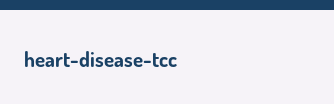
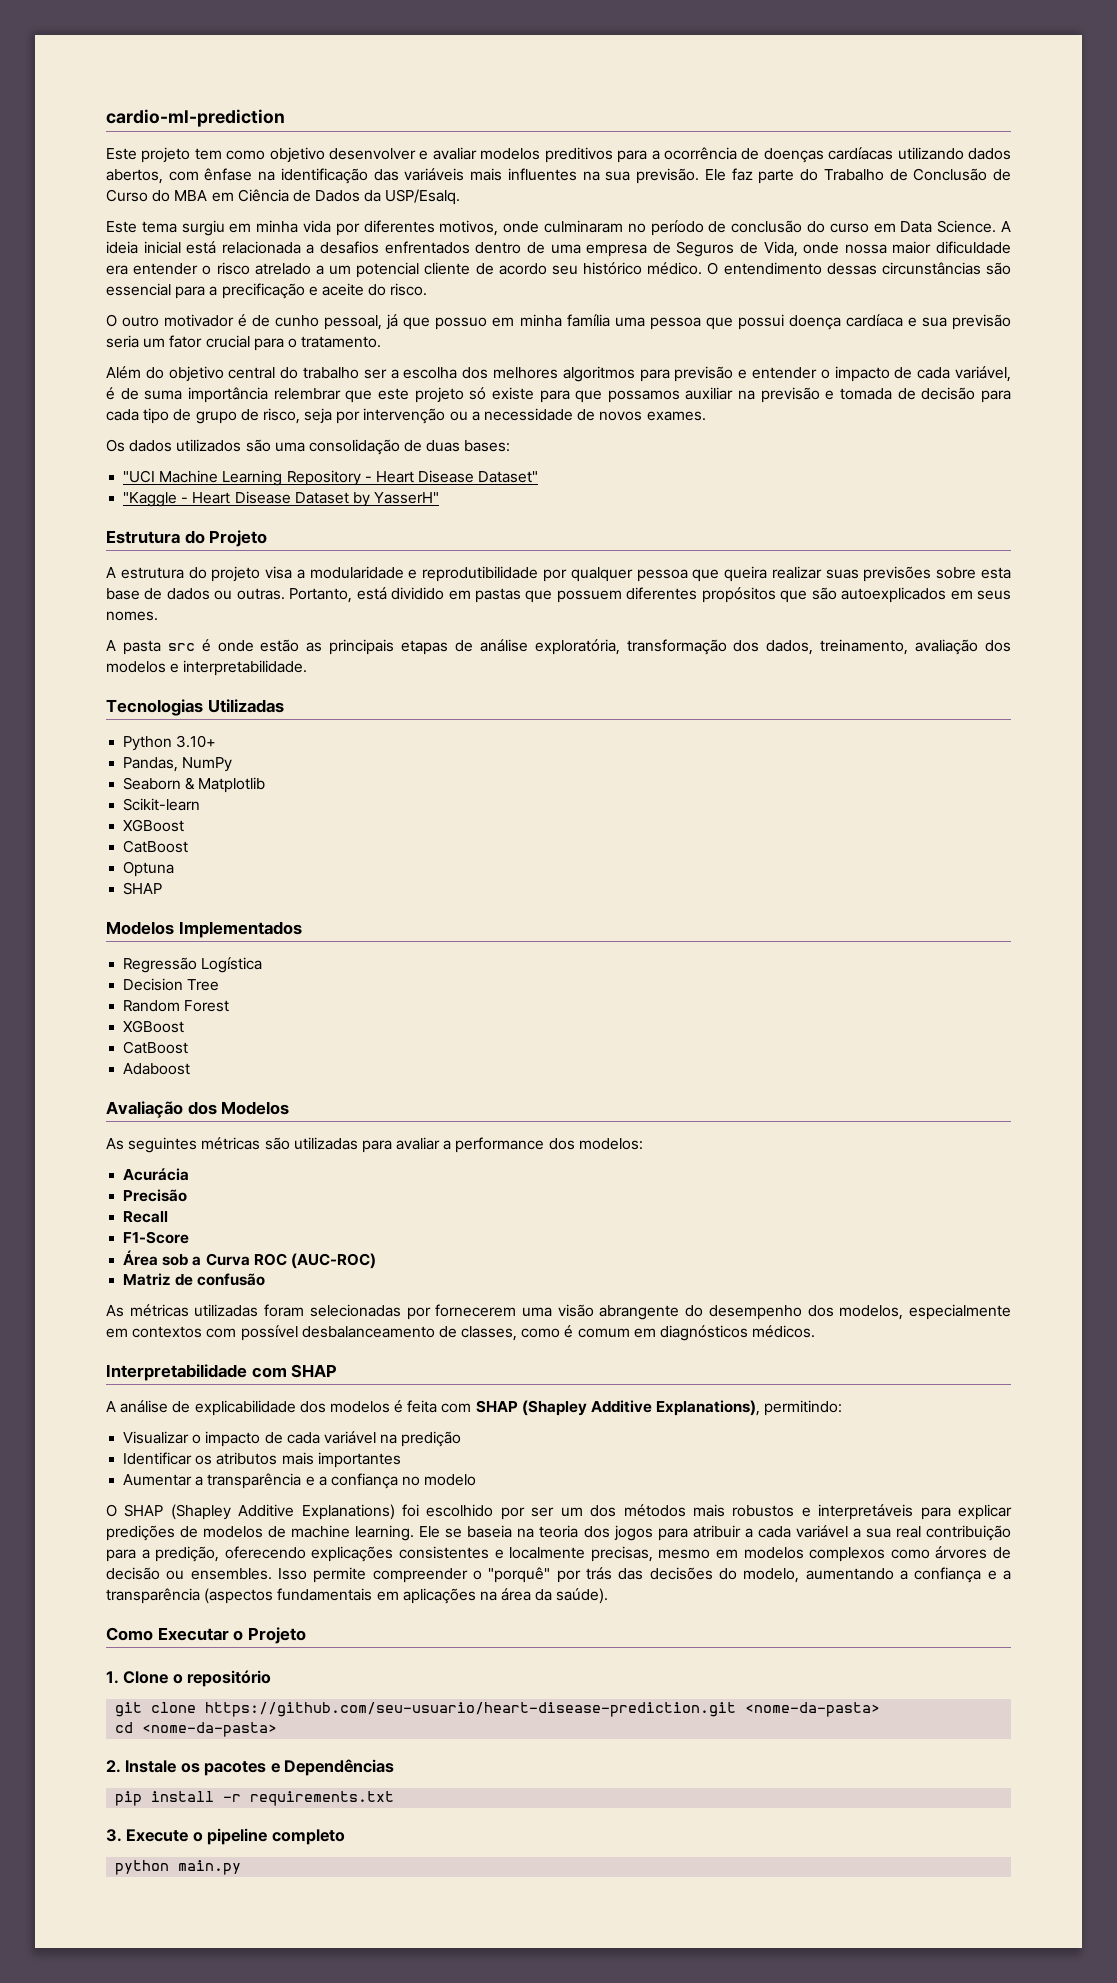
[24,51,177,67] heart-disease-tcc -> [106,109,285,127] [106,147,1011,163] [106,168,1011,184] [106,189,461,205] [106,220,1011,236] [106,241,1011,257] [106,262,1011,278] [106,283,428,299] [106,314,1011,330] [106,335,382,351] [106,366,1011,382] [106,387,1011,403] [106,408,706,424] [106,439,511,455] [123,470,539,486] [123,491,440,507] [106,530,268,547] [106,566,1012,582] [106,587,1012,603] [106,611,158,621] [106,639,1011,655] [106,660,308,676] [106,699,284,716] [123,735,217,751] [123,757,233,772] [123,777,266,793] [123,798,201,811] [123,819,185,832] [123,840,189,853] [123,861,175,877] [123,882,163,895] [106,921,302,938] [123,957,263,973] [123,978,220,991] [123,1000,230,1012] [123,1020,185,1033] [123,1041,189,1054] [123,1063,191,1075] [106,1101,290,1118] [106,1137,643,1153] [123,1168,190,1181] [123,1189,188,1202] [123,1211,169,1223] [123,1231,190,1244] [123,1250,376,1269] [123,1273,266,1286] [106,1304,1011,1320] [106,1325,816,1341] [106,1364,338,1381] [106,1400,843,1416] [123,1431,462,1447] [123,1452,401,1468] [123,1473,477,1489] [106,1504,1012,1520] [106,1525,1011,1541] [106,1546,1012,1562] [106,1567,1012,1583] [106,1588,609,1604] [106,1627,306,1644] [106,1670,272,1687] [115,1702,881,1717] [115,1722,278,1737] [106,1759,395,1776] [115,1791,395,1806] [106,1828,345,1845] [115,1860,242,1875] cardio-ml-prediction // Este projeto tem como objetivo desenvolver e avaliar modelos preditivos para a ocorrência de doenças cardíacas utilizando dados abertos, com ênfase na identificação das variáveis mais influentes na sua previsão. Ele faz parte do Trabalho de Conclusão de Curso do MBA em Ciência de Dados da USP/Esalq. // Este tema surgiu em minha vida por diferentes motivos, onde culminaram no período de conclusão do curso em Data Science. A ideia inicial está relacionada a desafios enfrentados dentro de uma empresa de Seguros de Vida, onde nossa maior dificuldade era entender o risco atrelado a um potencial cliente de acordo seu histórico médico. O entendimento dessas circunstâncias são essencial para a precificação e aceite do risco. // O outro motivador é de cunho pessoal, já que possuo em minha família uma pessoa que possui doença cardíaca e sua previsão seria um fator crucial para o tratamento. // Além do objetivo central do trabalho ser a escolha dos melhores algoritmos para previsão e entender o impacto de cada variável, é de suma importância relembrar que este projeto só existe para que possamos auxiliar na previsão e tomada de decisão para cada tipo de grupo de risco, seja por intervenção ou a necessidade de novos exames. // Os dados utilizados são uma consolidação de duas bases: // "UCI Machine Learning Repository - Heart Disease Dataset" // "Kaggle - Heart Disease Dataset by YasserH" // Estrutura do Projeto // A estrutura do projeto visa a modularidade e reprodutibilidade por qualquer pessoa que queira realizar suas previsões sobre esta base de dados ou outras. Portanto, está dividido em pastas que possuem diferentes propósitos que são autoexplicados em seus nomes. // A pasta src é onde estão as principais etapas de análise exploratória, transformação dos dados, treinamento, avaliação dos modelos e interpretabilidade. // Tecnologias Utilizadas // Python 3.10+ // Pandas, NumPy // Seaborn & Matplotlib // Scikit-learn // XGBoost // CatBoost // Optuna // SHAP // Modelos Implementados // Regressão Logística // Decision Tree // Random Forest // XGBoost // CatBoost // Adaboost // Avaliação dos Modelos // As seguintes métricas são utilizadas para avaliar a performance dos modelos: // Acurácia // Precisão // Recall // F1-Score // Área sob a Curva ROC (AUC-ROC) // Matriz de confusão // As métricas utilizadas foram selecionadas por fornecerem uma visão abrangente do desempenho dos modelos, especialmente em contextos com possível desbalanceamento de classes, como é comum em diagnósticos médicos. // Interpretabilidade com SHAP // A análise de explicabilidade dos modelos é feita com SHAP (Shapley Additive Explanations), permitindo: // Visualizar o impacto de cada variável na predição // Identificar os atributos mais importantes // Aumentar a transparência e a confiança no modelo // O SHAP (Shapley Additive Explanations) foi escolhido por ser um dos métodos mais robustos e interpretáveis para explicar predições de modelos de machine learning. Ele se baseia na teoria dos jogos para atribuir a cada variável a sua real contribuição para a predição, oferecendo explicações consistentes e localmente precisas, mesmo em modelos complexos como árvores de decisão ou ensembles. Isso permite compreender o "porquê" por trás das decisões do modelo, aumentando a confiança e a transparência (aspectos fundamentais em aplicações na área da saúde). // Como Executar o Projeto // 1. Clone o repositório // git clone https://github.com/seu-usuario/heart-disease-prediction.git <nome-da-pasta> // cd <nome-da-pasta> // 2. Instale os pacotes e Dependências // pip install -r requirements.txt // 3. Execute o pipeline completo // python main.py

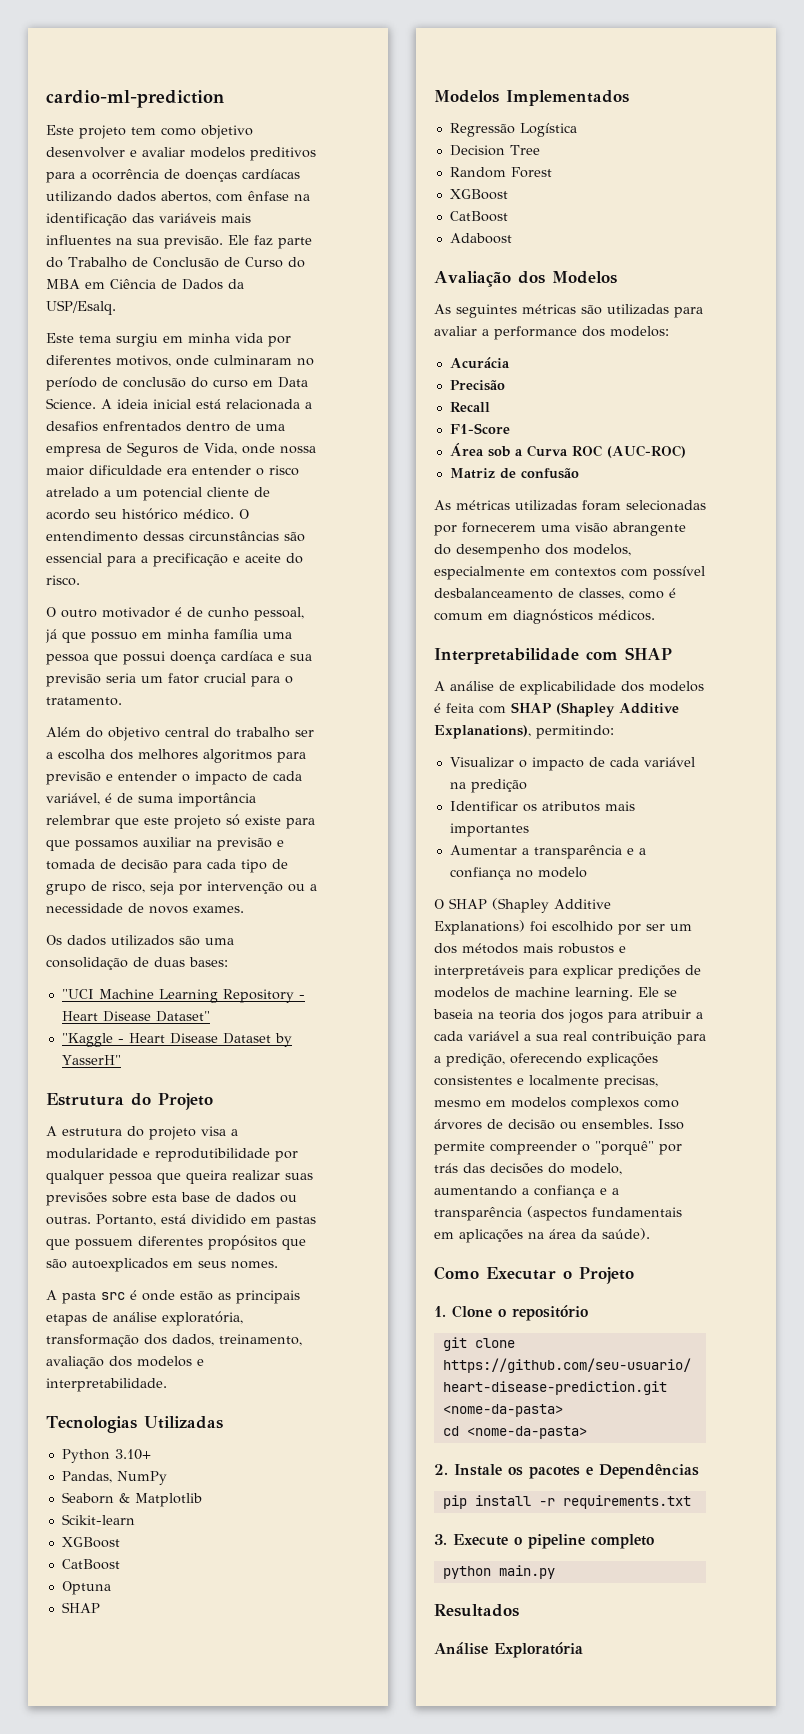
(242, 1867) none -> [434,1604,519,1617] [434,1642,583,1658] // Resultados // Análise Exploratória

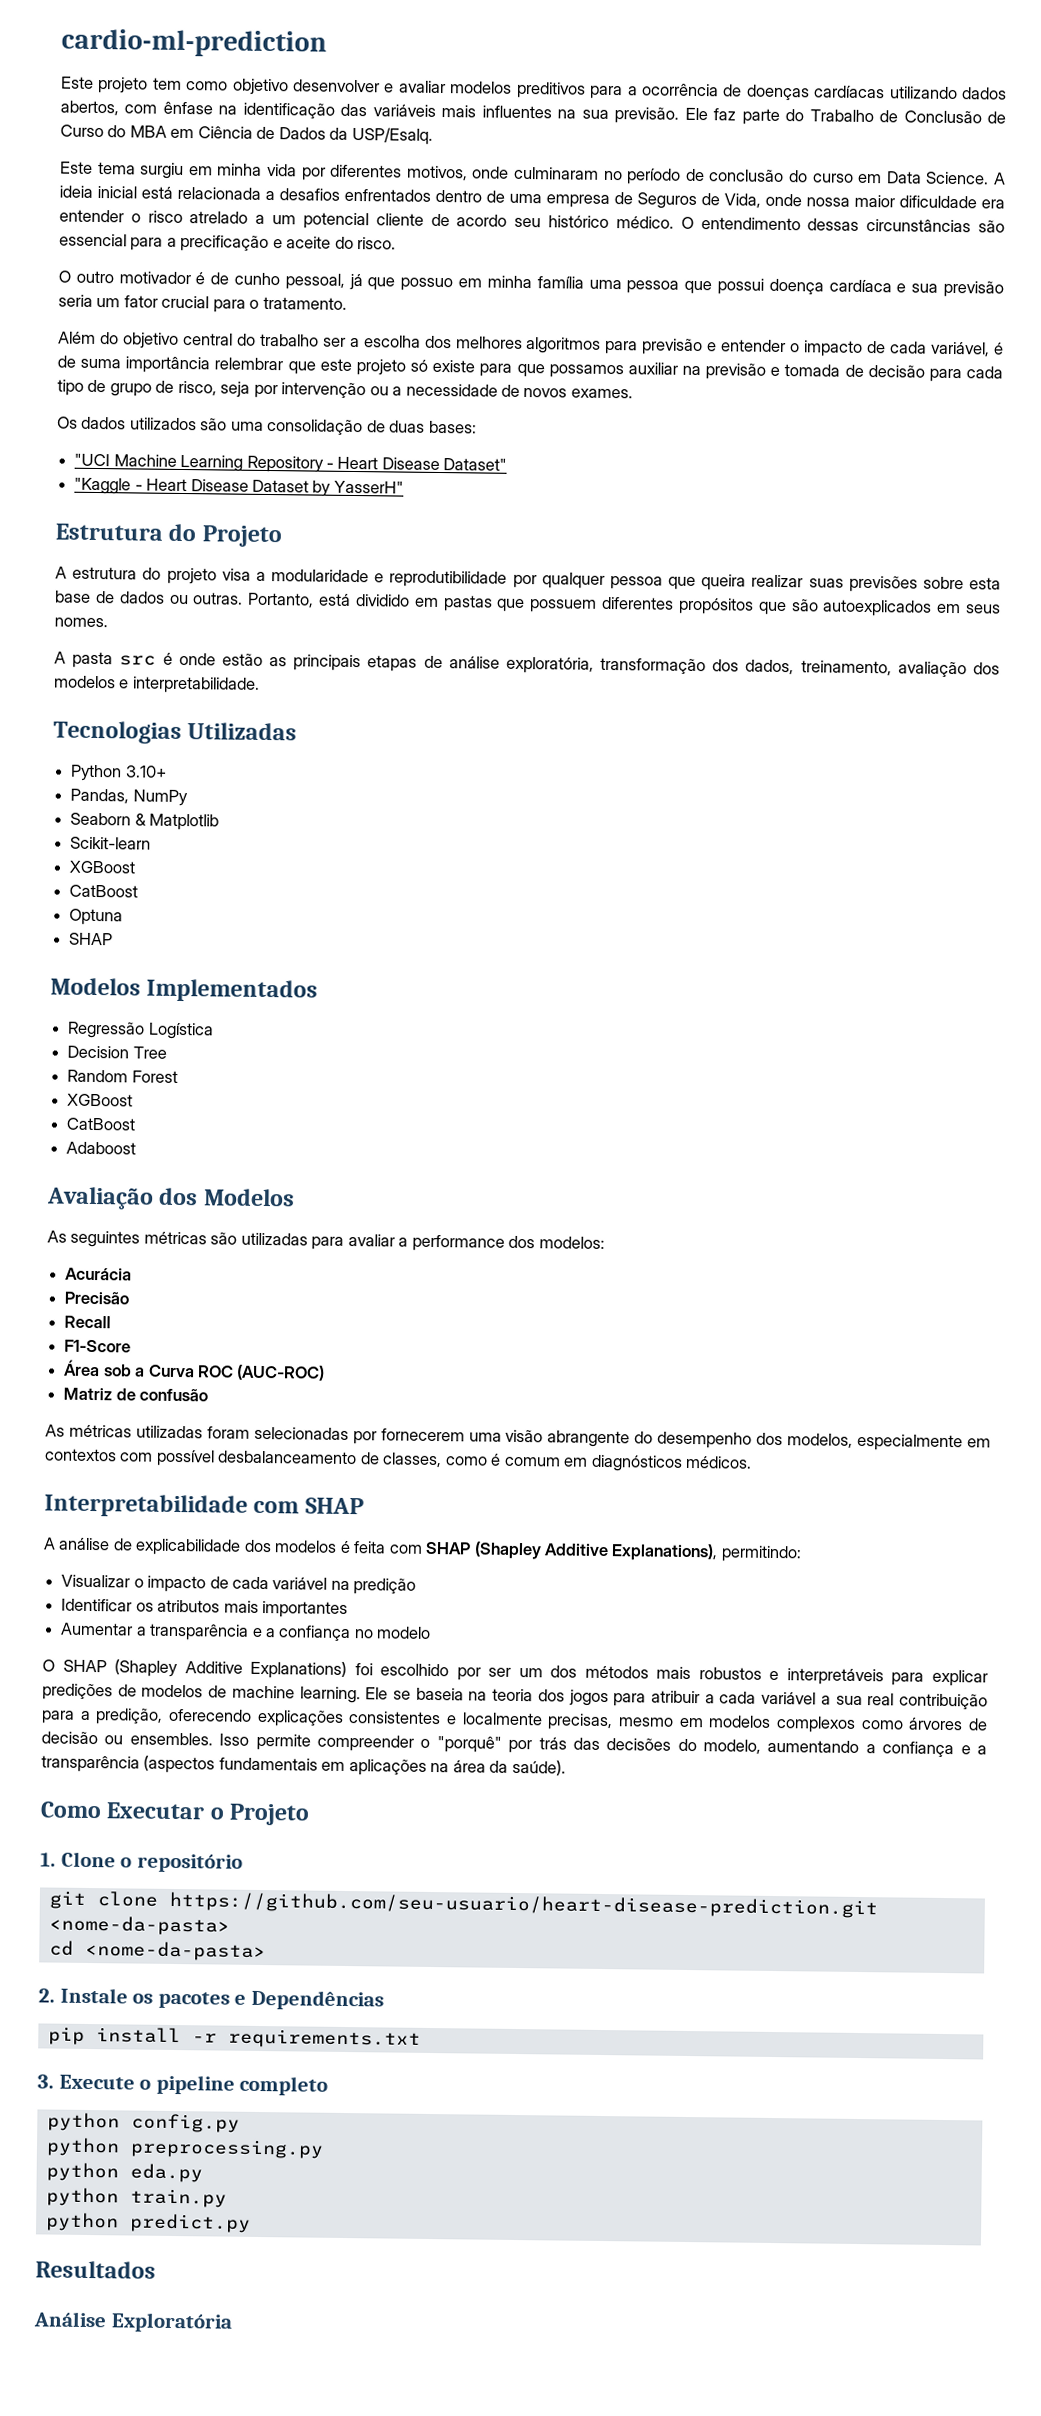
[498,1565,555,1579] main.py -> [130,2113,240,2133] [45,2137,324,2159] [45,2162,203,2183] [45,2187,227,2208] [45,2212,251,2233] config.py // python preprocessing.py // python eda.py // python train.py // python predict.py

